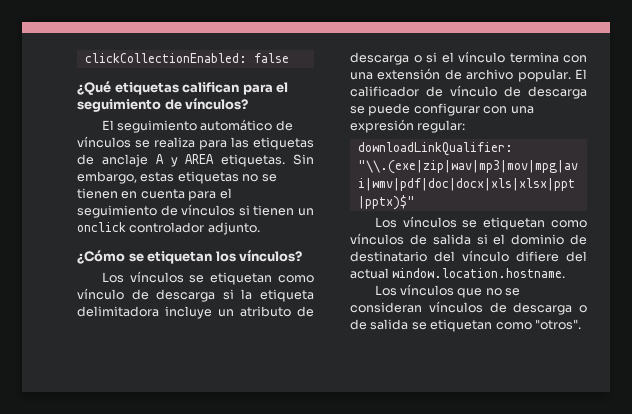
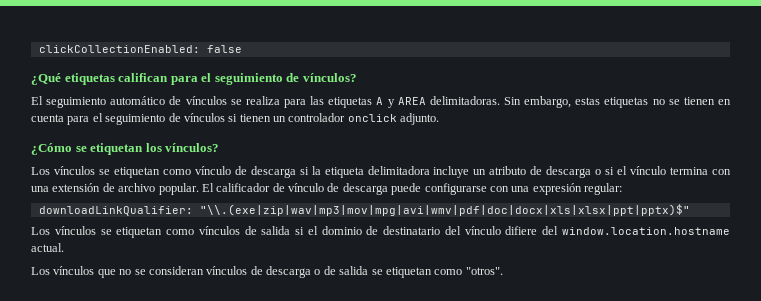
[77,154,148,167] de anclaje -> (373, 102) none
[221,154,286,167] etiquetas. -> [429,96,500,105] delimitadoras.
[77,222,205,233] onclick controlador -> [288,113,397,122] controlador onclick
[350,103,480,116] se puede configurar -> [391,183,487,195] puede configurarse
[350,268,566,279] actual window.location.hostname. -> [561,227,730,235] [31,243,64,252] window.location.hostname actual.

